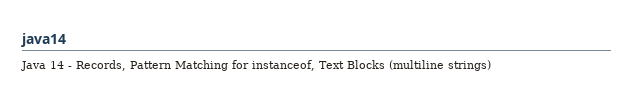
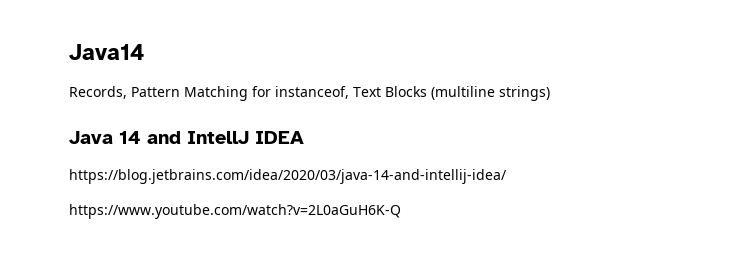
[21,33,66,47] [21,61,72,71] java14 // Java 14 - -> [69,44,144,60] Java14 //
(491, 65) none -> [69,131,304,144] [69,169,507,184] [69,204,401,219] // Java 14 and IntellJ IDEA // https://blog.jetbrains.com/idea/2020/03/java-14-and-intellij-idea/ // https://www.youtube.com/watch?v=2L0aGuH6K-Q

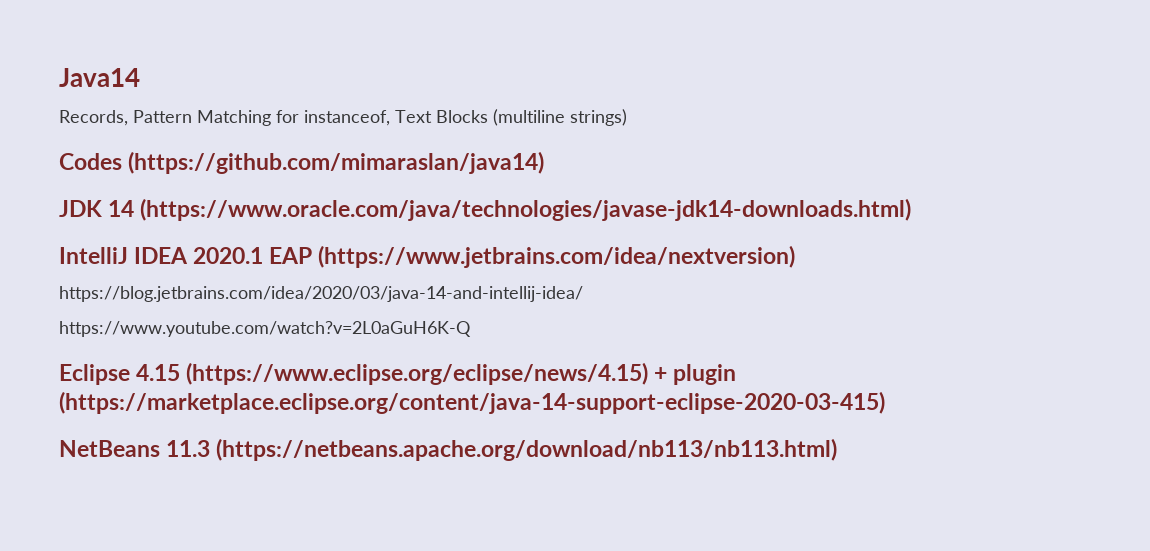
[69,131,304,144] [69,169,507,184] [69,204,401,219] Java 14 and IntellJ IDEA // https://blog.jetbrains.com/idea/2020/03/java-14-and-intellij-idea/ // https://www.youtube.com/watch?v=2L0aGuH6K-Q -> [59,151,545,174] [59,198,912,221] [59,245,796,268] [59,286,583,302] [59,321,471,337] [59,362,737,385] [59,391,885,414] [59,438,838,461] Codes (https://github.com/mimaraslan/java14) // JDK 14 (https://www.oracle.com/java/technologies/javase-jdk14-downloads.html) // IntelliJ IDEA 2020.1 EAP (https://www.jetbrains.com/idea/nextversion) // https://blog.jetbrains.com/idea/2020/03/java-14-and-intellij-idea/ // https://www.youtube.com/watch?v=2L0aGuH6K-Q // Eclipse 4.15 (https://www.eclipse.org/eclipse/news/4.15) + plugin (https://marketplace.eclipse.org/content/java-14-support-eclipse-2020-03-415) // NetBeans 11.3 (https://netbeans.apache.org/download/nb113/nb113.html)

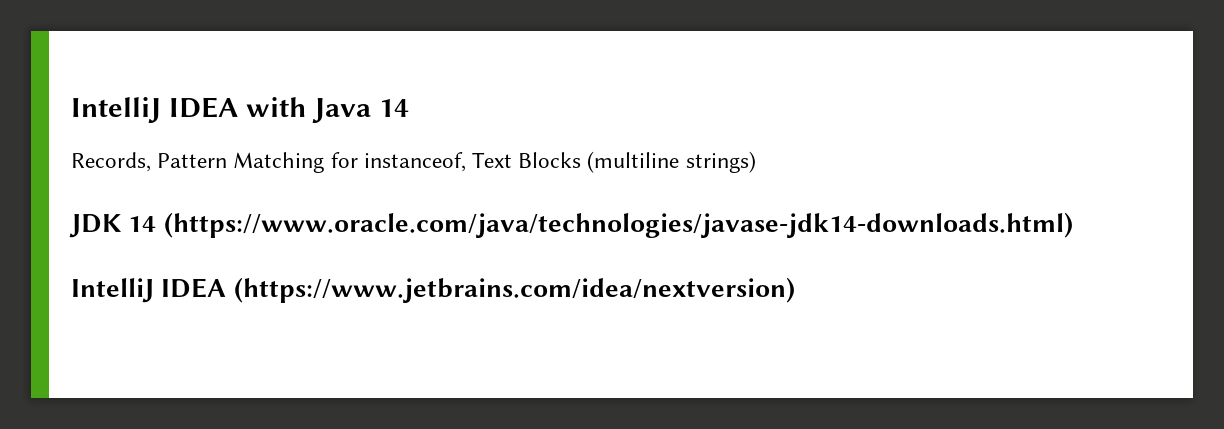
[59,68,140,87] Java14 -> [71,97,410,123] IntelliJ IDEA with Java 14
[59,151,545,174] // Codes (https://github.com/mimaraslan/java14) -> (756, 162) none
[193,247,313,264] 2020.1 EAP -> (227, 288) none
[59,286,583,302] [59,321,471,337] [59,362,737,385] [59,391,885,414] [59,438,838,461] // https://blog.jetbrains.com/idea/2020/03/java-14-and-intellij-idea/ // https://www.youtube.com/watch?v=2L0aGuH6K-Q // Eclipse 4.15 (https://www.eclipse.org/eclipse/news/4.15) + plugin (https://marketplace.eclipse.org/content/java-14-support-eclipse-2020-03-415) // NetBeans 11.3 (https://netbeans.apache.org/download/nb113/nb113.html) -> (795, 290) none

